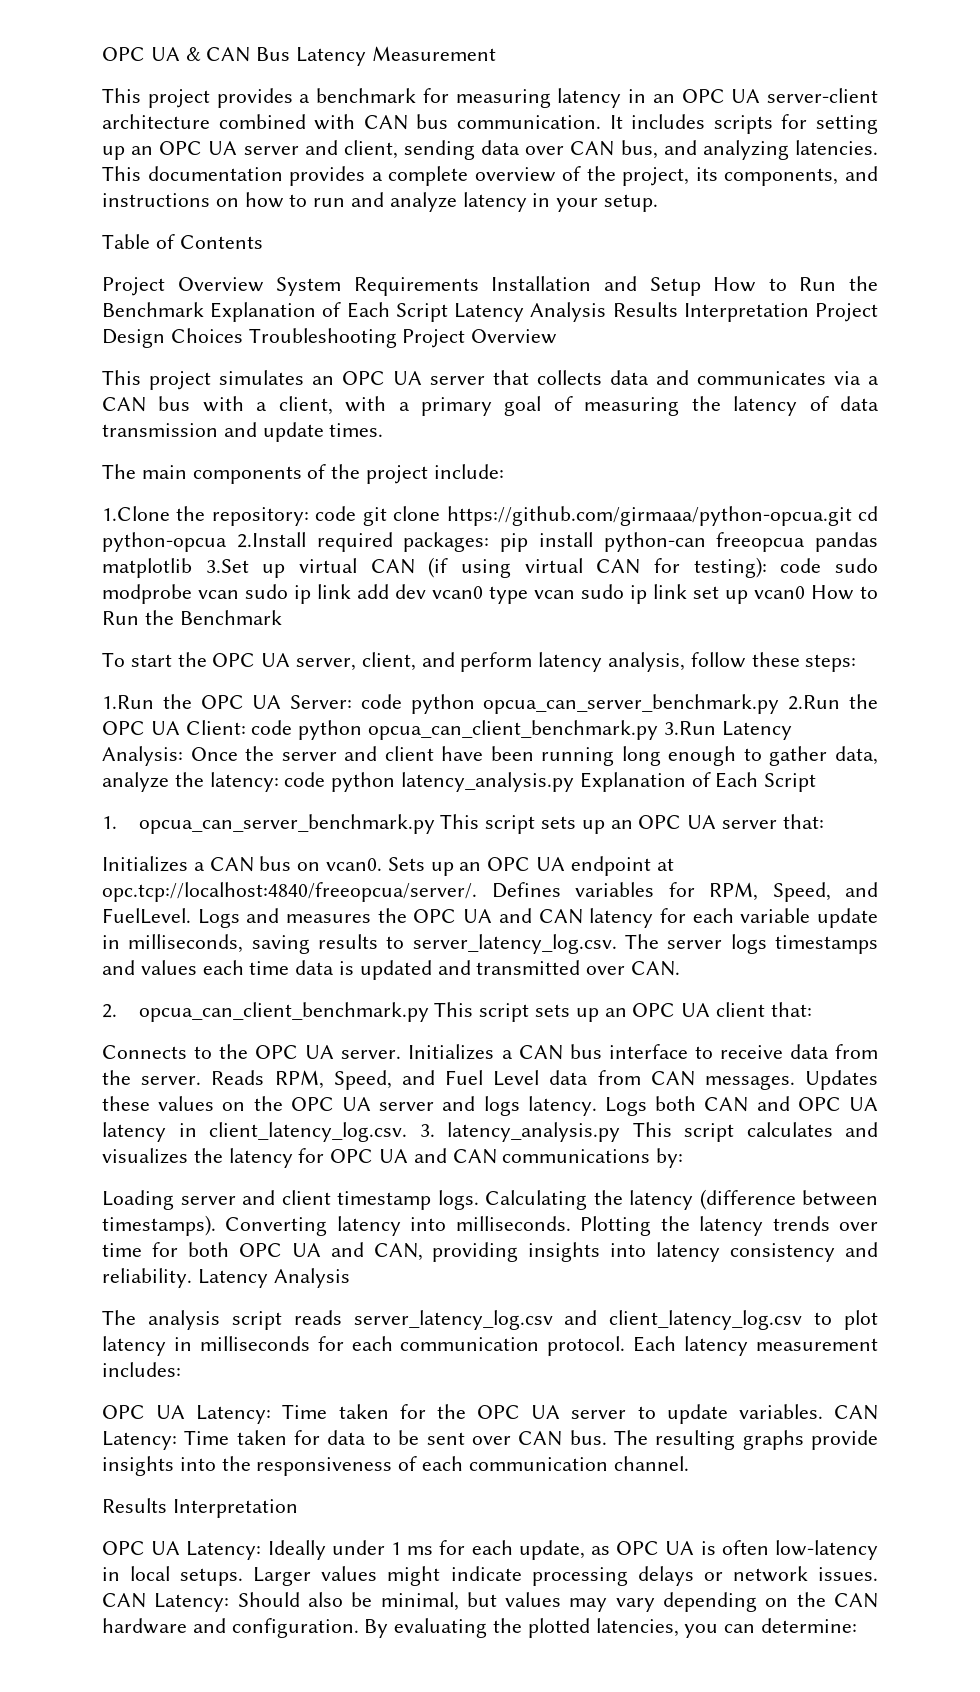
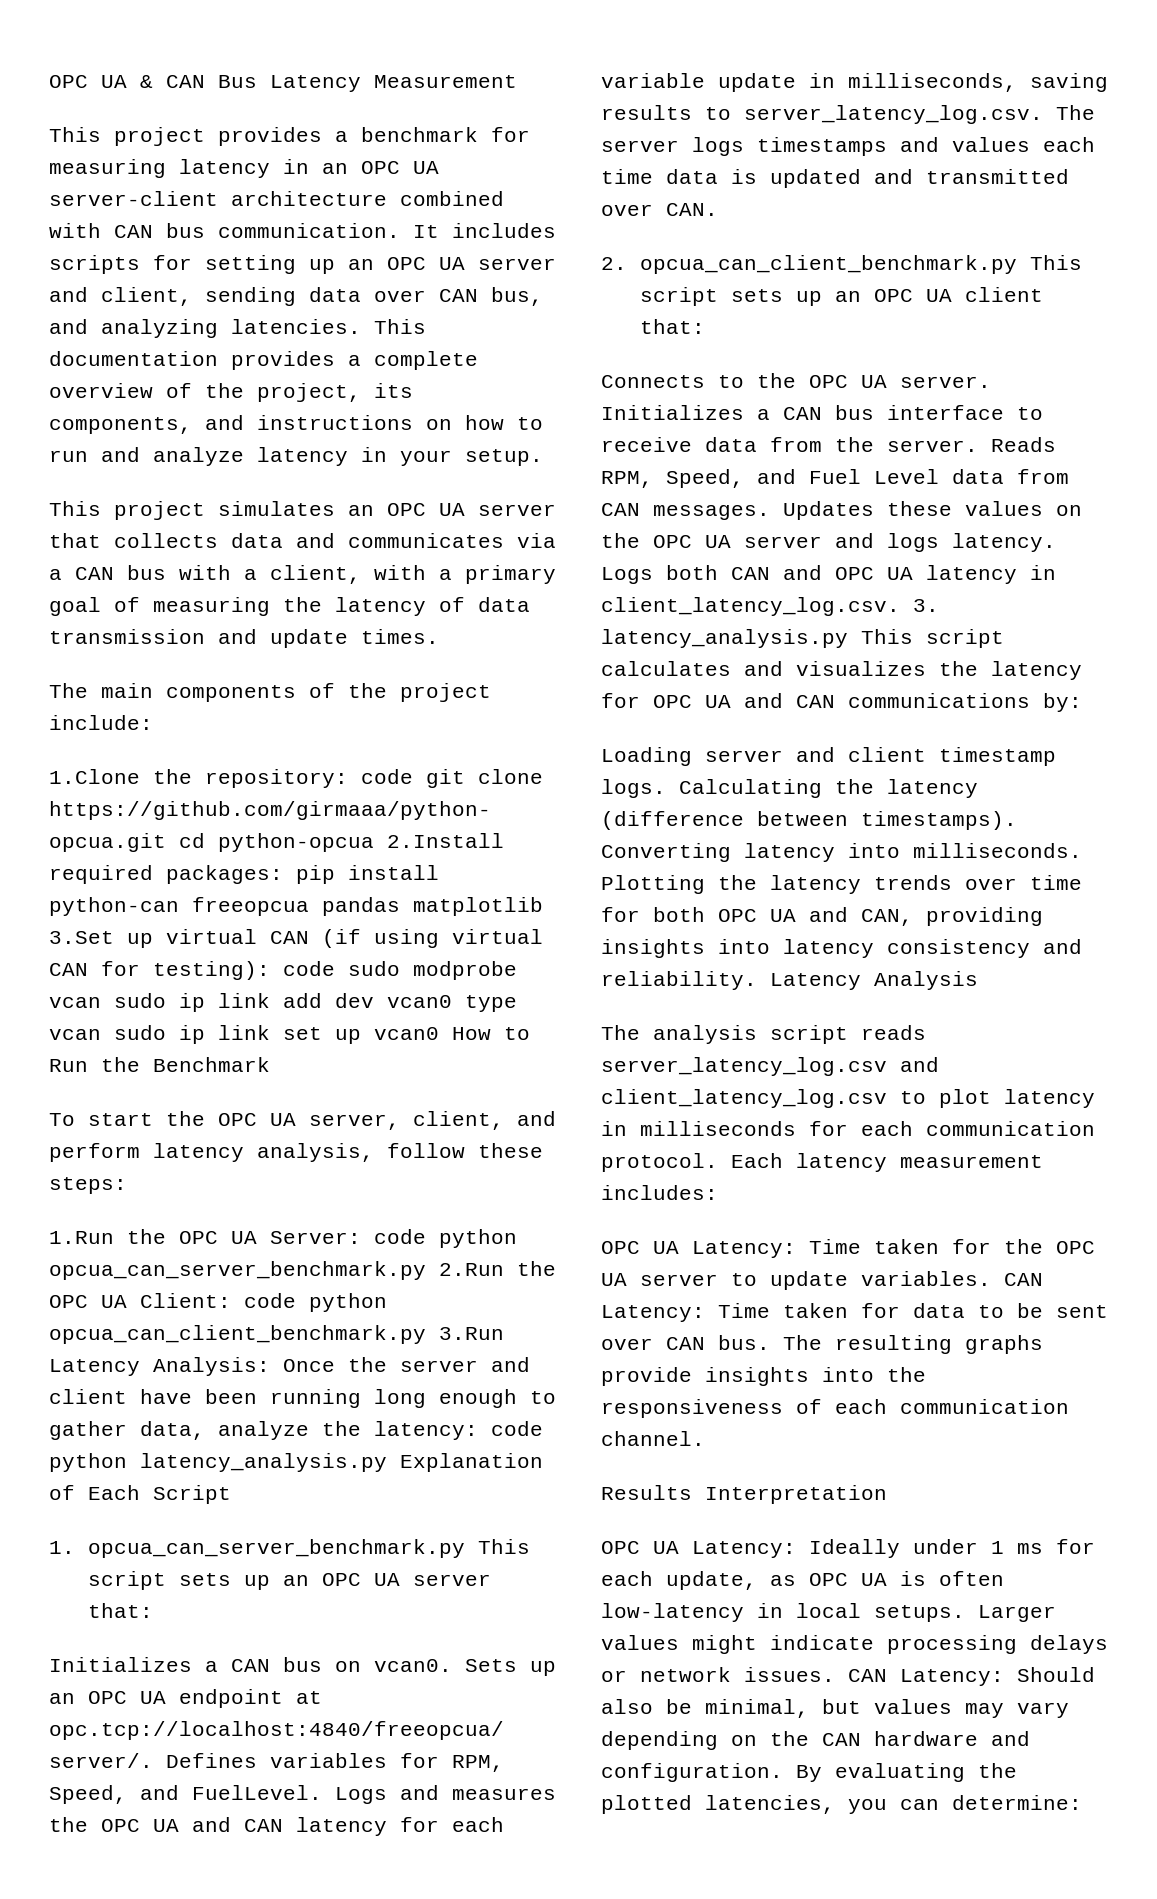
[102,234,263,249] [102,276,879,296] [102,302,878,322] [102,328,558,348] // Table of Contents // Project Overview System Requirements Installation and Setup How to Run the Benchmark Explanation of Each Script Latency Analysis Results Interpretation Project Design Choices Troubleshooting Project Overview -> (543, 457) none

